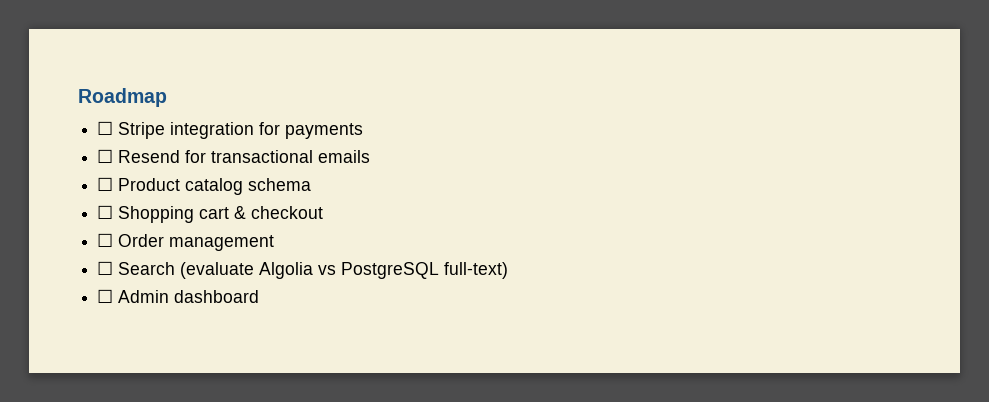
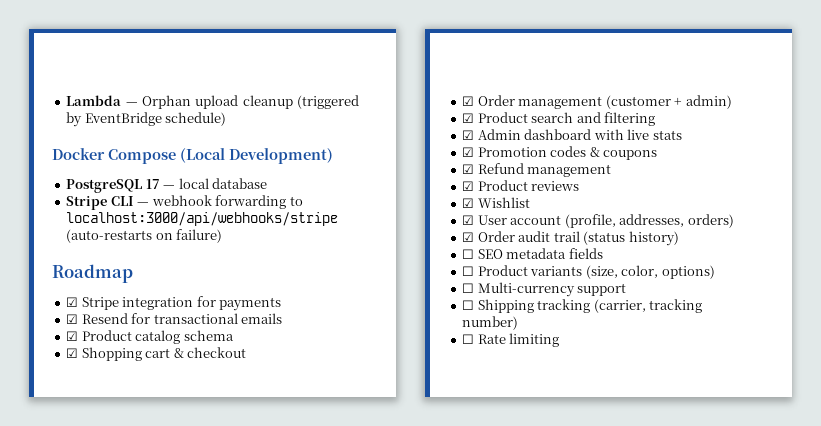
(78, 97) none -> [66,95,359,109] [66,112,227,127] [52,148,333,164] [66,178,268,193] [66,195,303,210] [66,212,339,226] [66,229,223,243] Lambda — Orphan upload cleanup (triggered by EventBridge schedule) // Docker Compose (Local Development) // PostgreSQL 17 — local database // Stripe CLI — webhook forwarding to localhost:3000/api/webhooks/stripe (auto-restarts on failure) //
[97,121,114,135] ☐ -> [66,297,79,307] ☑
[97,149,114,163] ☐ -> [66,314,79,324] ☑
[97,177,114,191] ☐ -> [66,331,79,341] ☑
[97,205,114,219] ☐ -> [66,348,79,358] ☑
[97,233,114,247] ☐ -> [462,96,475,106] ☑
[97,261,509,279] [97,289,260,303] // ☐ Search (evaluate Algolia vs PostgreSQL full-text) // ☐ Admin dashboard -> [605,95,732,109] [462,112,656,126] [462,129,682,140] [462,146,658,160] [462,163,612,177] [462,180,580,191] [462,197,530,208] [462,214,734,228] [462,231,679,246] [462,248,603,259] [462,265,715,279] [462,282,627,297] [462,299,703,313] [462,316,519,330] [462,333,560,347] (customer + admin) // ☑ Product search and filtering // ☑ Admin dashboard with live stats // ☑ Promotion codes & coupons // ☑ Refund management // ☑ Product reviews // ☑ Wishlist // ☑ User account (profile, addresses, orders) // ☑ Order audit trail (status history) // ☐ SEO metadata fields // ☐ Product variants (size, color, options) // ☐ Multi-currency support // ☐ Shipping tracking (carrier, tracking number) // ☐ Rate limiting

